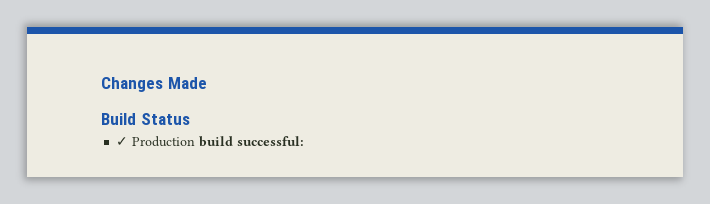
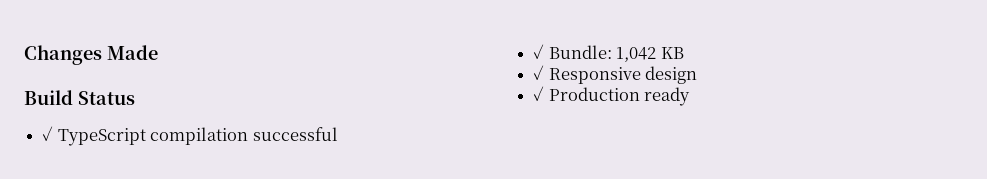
(190, 119) none -> [42,126,338,146] [533,44,684,62] [533,65,698,84] // ✓ TypeScript compilation successful // ✓ Bundle: 1,042 KB // ✓ Responsive design
[199,136,305,147] build successful: -> [644,87,691,106] ready

